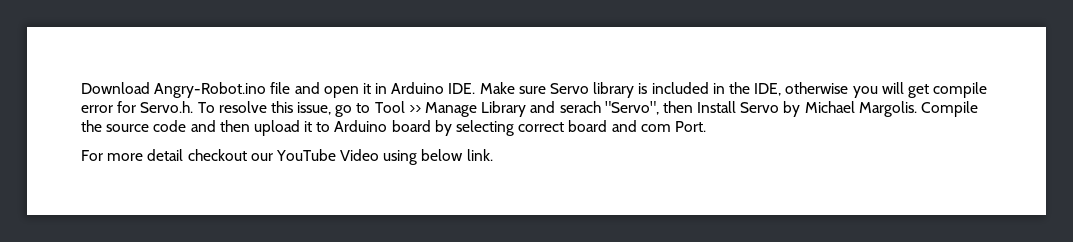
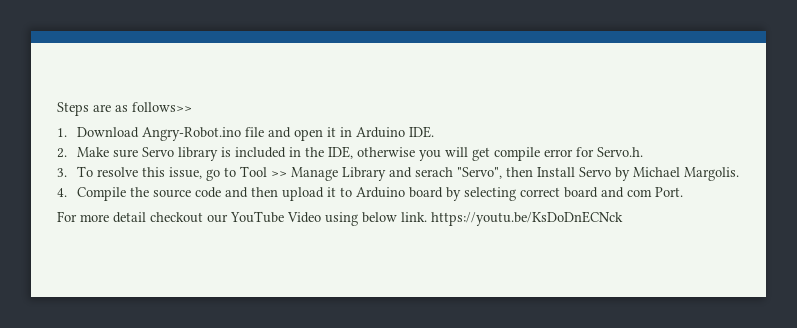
(81, 88) none -> [57,102,192,116] [57,128,67,137] Steps are as follows>> // 1.
(476, 88) none -> [57,148,67,158] // 2.
(194, 107) none -> [57,168,67,177] // 3.
(917, 109) none -> [57,188,67,197] // 4.
(493, 155) none -> [431,211,623,226] https://youtu.be/KsDoDnECNck

